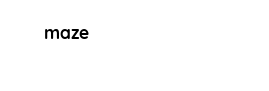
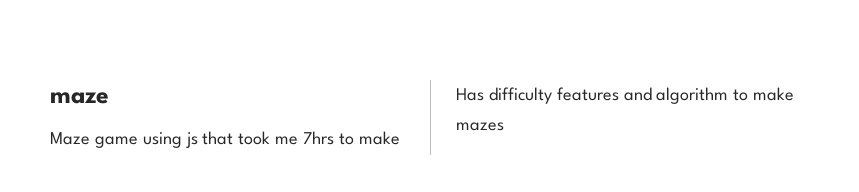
(89, 34) none -> [50,131,400,148] [456,87,795,104] [456,122,504,131] // Maze game using js that took me 7hrs to make Has difficulty features and algorithm to make mazes

